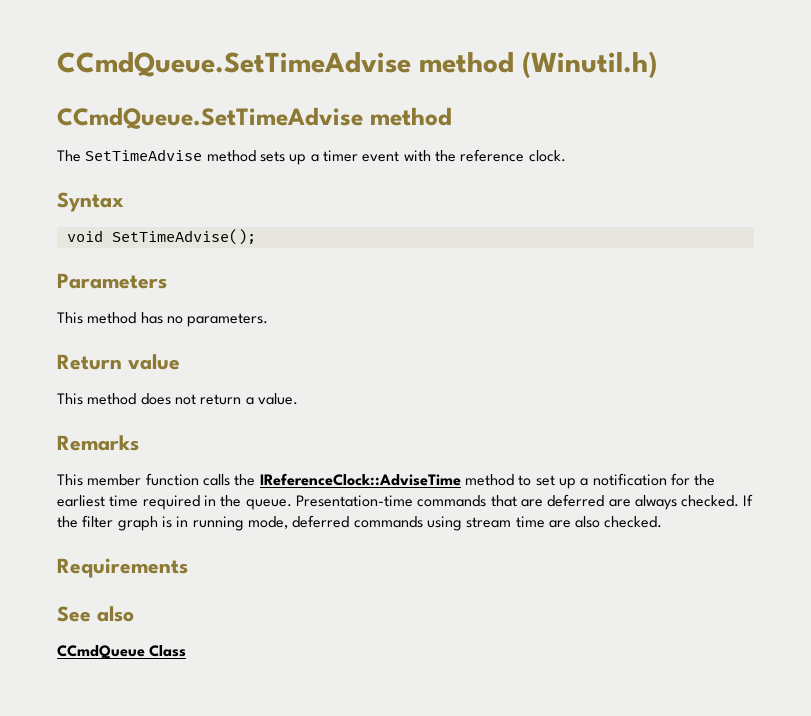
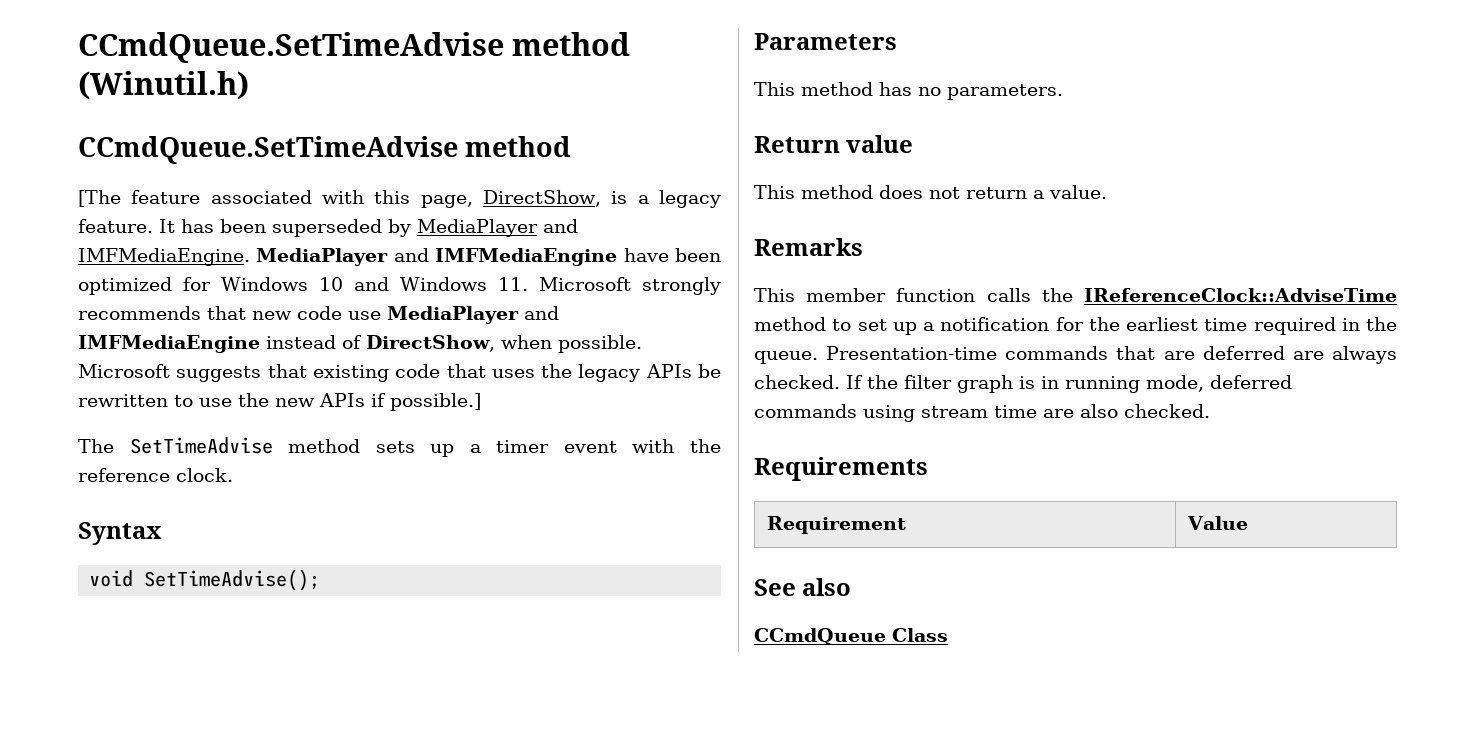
(452, 116) none -> [78,190,722,208] [78,219,578,237] [78,248,721,266] [78,277,721,295] [78,306,559,324] [78,335,642,353] [78,364,721,382] [78,393,481,411] // [The feature associated with this page, DirectShow, is a legacy feature. It has been superseded by MediaPlayer and IMFMediaEngine. MediaPlayer and IMFMediaEngine have been optimized for Windows 10 and Windows 11. Microsoft strongly recommends that new code use MediaPlayer and IMFMediaEngine instead of DirectShow, when possible. Microsoft suggests that existing code that uses the legacy APIs be rewritten to use the new APIs if possible.]
(188, 568) none -> [767,516,907,534] [1187,516,1249,530] // Requirement | Value

